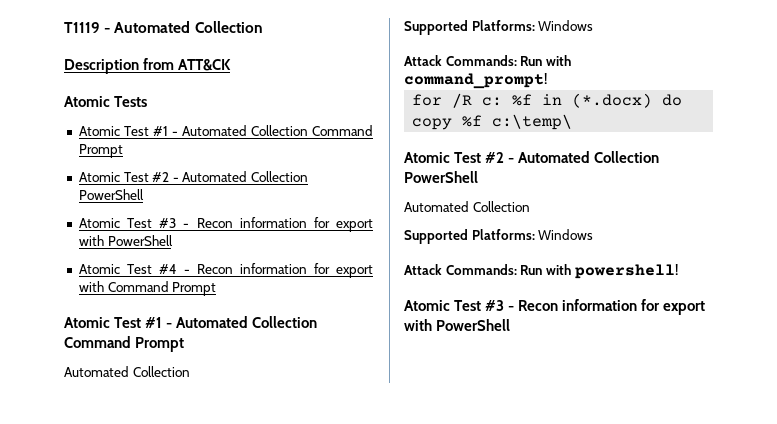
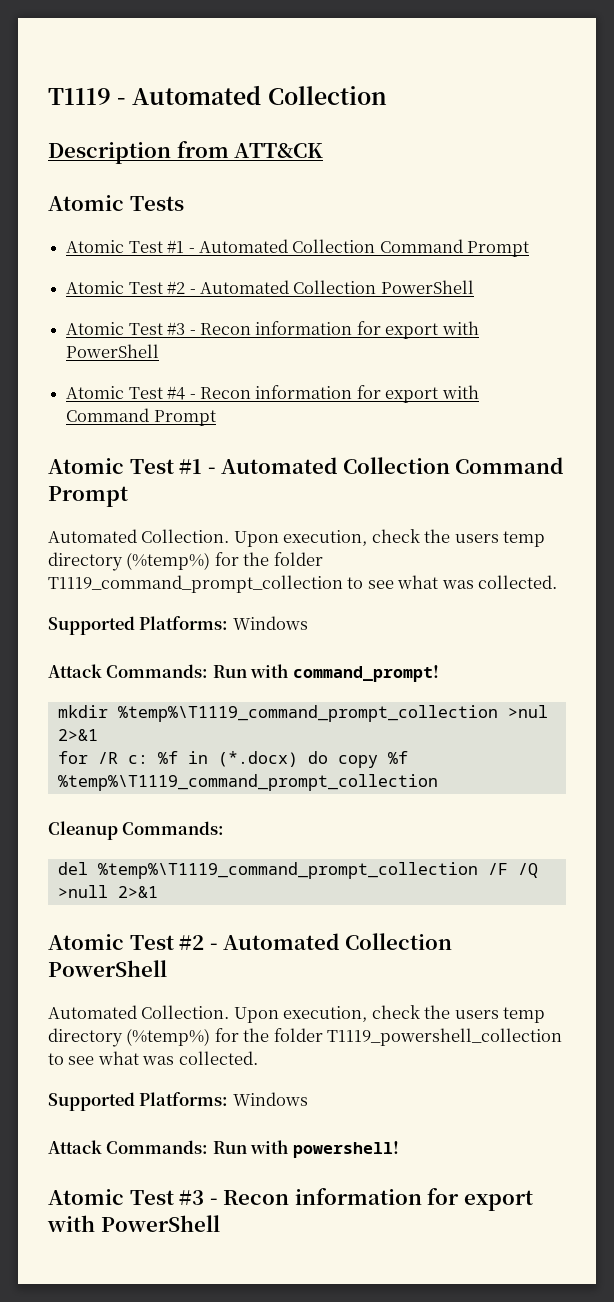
[132,366,190,377] Collection -> [141,529,546,547] [48,552,323,571] [48,575,558,593] Collection. Upon execution, check the users temp directory (%temp%) for the folder T1119_command_prompt_collection to see what was collected.
(547, 81) none -> [57,705,548,722] [57,729,98,741] // mkdir %temp%\T1119_command_prompt_collection >nul 2>&1
[492,114,573,130] c:\temp\ -> [57,774,438,791] [48,821,225,840] [57,862,538,879] [57,885,158,898] %temp%\T1119_command_prompt_collection // Cleanup Commands: // del %temp%\T1119_command_prompt_collection /F /Q >null 2>&1
[472,201,530,212] Collection -> [141,1005,546,1023] [48,1028,563,1047] [48,1051,258,1065] Collection. Upon execution, check the users temp directory (%temp%) for the folder T1119_powershell_collection to see what was collected.

